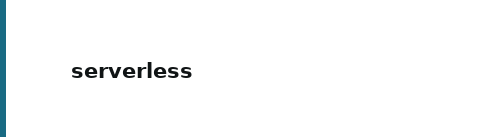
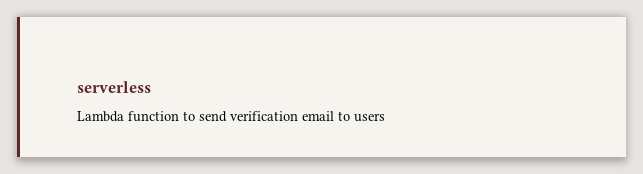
(193, 70) none -> [77,111,385,122] // Lambda function to send verification email to users

